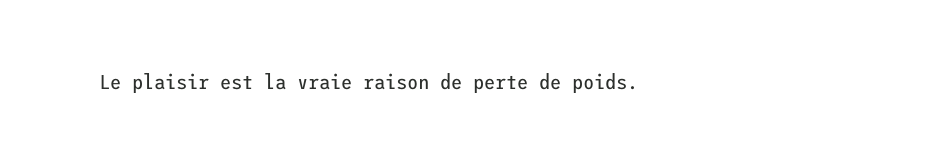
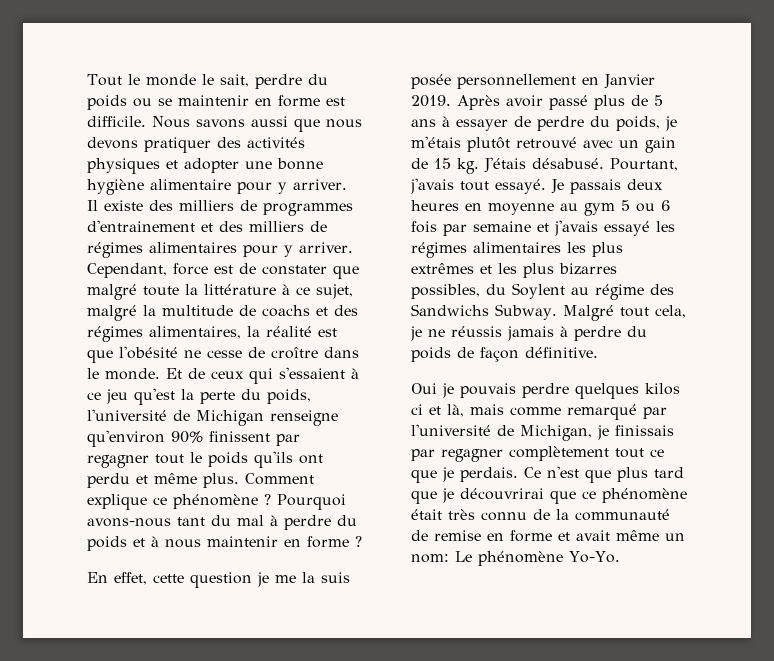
[99,73,638,93] Le plaisir est la vraie raison de perte de poids. -> [87,74,328,89] [87,95,345,110] [87,116,362,132] [87,137,305,153] [87,158,323,174] [87,179,347,195] [87,200,353,216] [87,220,327,232] [87,242,353,258] [87,263,359,279] [87,284,353,300] [87,305,358,321] [87,326,337,342] [87,346,359,363] [87,367,359,384] [87,388,311,405] [87,409,338,426] [87,430,300,447] [87,451,323,468] [87,473,314,488] [87,494,346,510] [87,515,357,530] [87,536,362,551] [87,572,350,588] [411,74,655,89] [411,95,663,110] [411,116,677,131] [411,136,676,153] [411,157,678,174] [410,178,663,194] [411,200,670,216] [411,220,675,236] [411,242,623,258] [411,263,617,278] [411,283,674,300] [411,304,686,321] [410,326,647,341] [411,347,598,362] [411,383,680,399] [411,404,667,420] [411,424,674,441] [411,446,664,462] [411,466,684,483] [411,488,687,504] [411,509,670,521] [411,530,685,542] [411,551,620,566] Tout le monde le sait, perdre du poids ou se maintenir en forme est difficile. Nous savons aussi que nous devons pratiquer des activités physiques et adopter une bonne hygiène alimentaire pour y arriver. Il existe des milliers de programmes d'entrainement et des milliers de régimes alimentaires pour y arriver. Cependant, force est de constater que malgré toute la littérature à ce sujet, malgré la multitude de coachs et des régimes alimentaires, la réalité est que l'obésité ne cesse de croître dans le monde. Et de ceux qui s'essaient à ce jeu qu'est la perte du poids, l'université de Michigan renseigne qu'environ 90% finissent par regagner tout le poids qu'ils ont perdu et même plus. Comment explique ce phénomène ? Pourquoi avons-nous tant du mal à perdre du poids et à nous maintenir en forme ? // En effet, cette question je me la suis posée personnellement en Janvier 2019. Après avoir passé plus de 5 ans à essayer de perdre du poids, je m'étais plutôt retrouvé avec un gain de 15 kg. J'étais désabusé. Pourtant, j'avais tout essayé. Je passais deux heures en moyenne au gym 5 ou 6 fois par semaine et j'avais essayé les régimes alimentaires les plus extrêmes et les plus bizarres possibles, du Soylent au régime des Sandwichs Subway. Malgré tout cela, je ne réussis jamais à perdre du poids de façon définitive. // Oui je pouvais perdre quelques kilos ci et là, mais comme remarqué par l'université de Michigan, je finissais par regagner complètement tout ce que je perdais. Ce n'est que plus tard que je découvrirai que ce phénomène était très connu de la communauté de remise en forme et avait même un nom: Le phénomène Yo-Yo.

